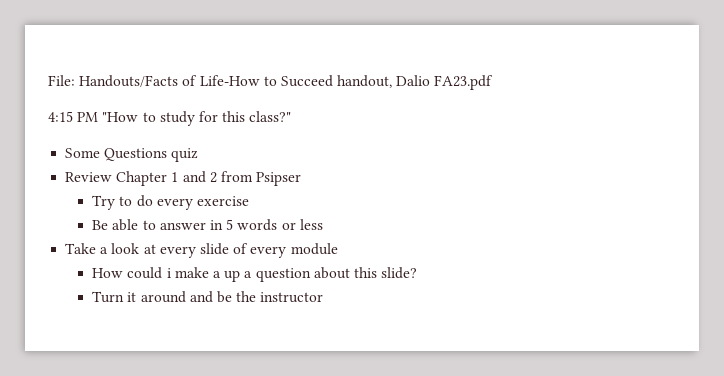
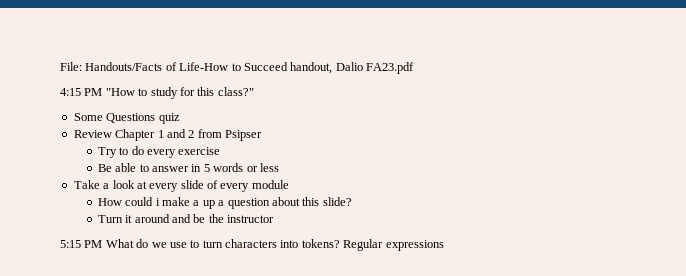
(324, 297) none -> [60,239,444,251] // 5:15 PM What do we use to turn characters into tokens? Regular expressions

